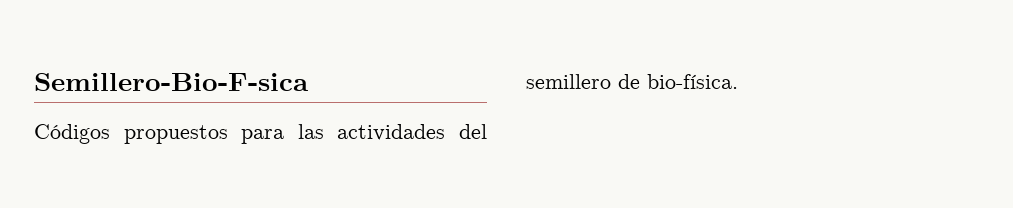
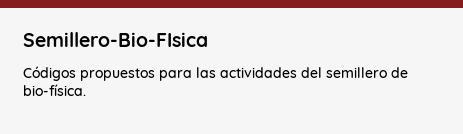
[34,73,309,91] Semillero-Bio-F-sica -> [23,32,208,47] Semillero-Bio-FIsica

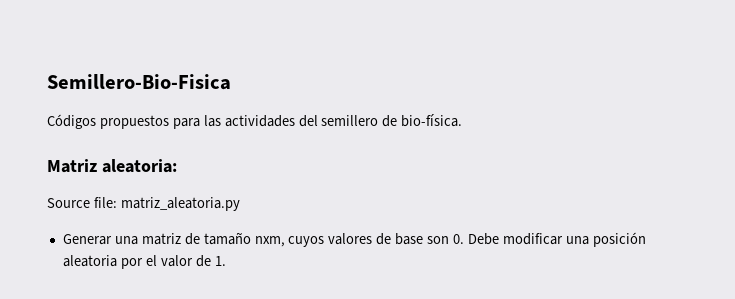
[23,32,208,47] Semillero-Bio-FIsica -> [47,74,231,90] Semillero-Bio-Fisica
(86, 90) none -> [47,159,177,173] [47,197,240,211] [62,232,646,247] [62,255,226,269] // Matriz aleatoria: // Source file: matriz_aleatoria.py // Generar una matriz de tamaño nxm, cuyos valores de base son 0. Debe modificar una posición aleatoria por el valor de 1.

